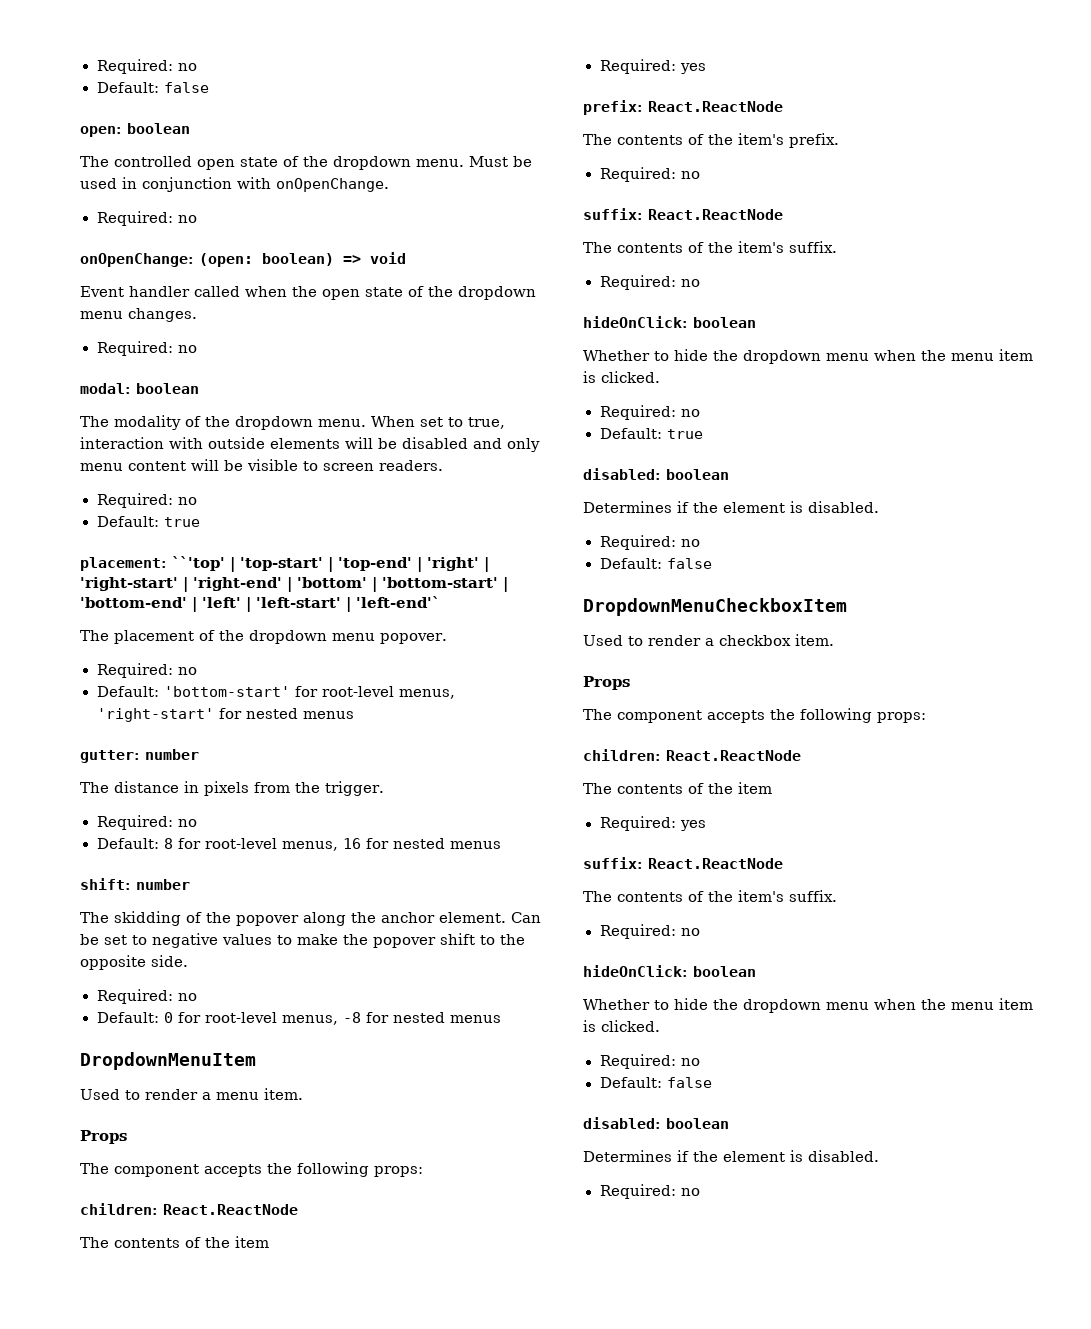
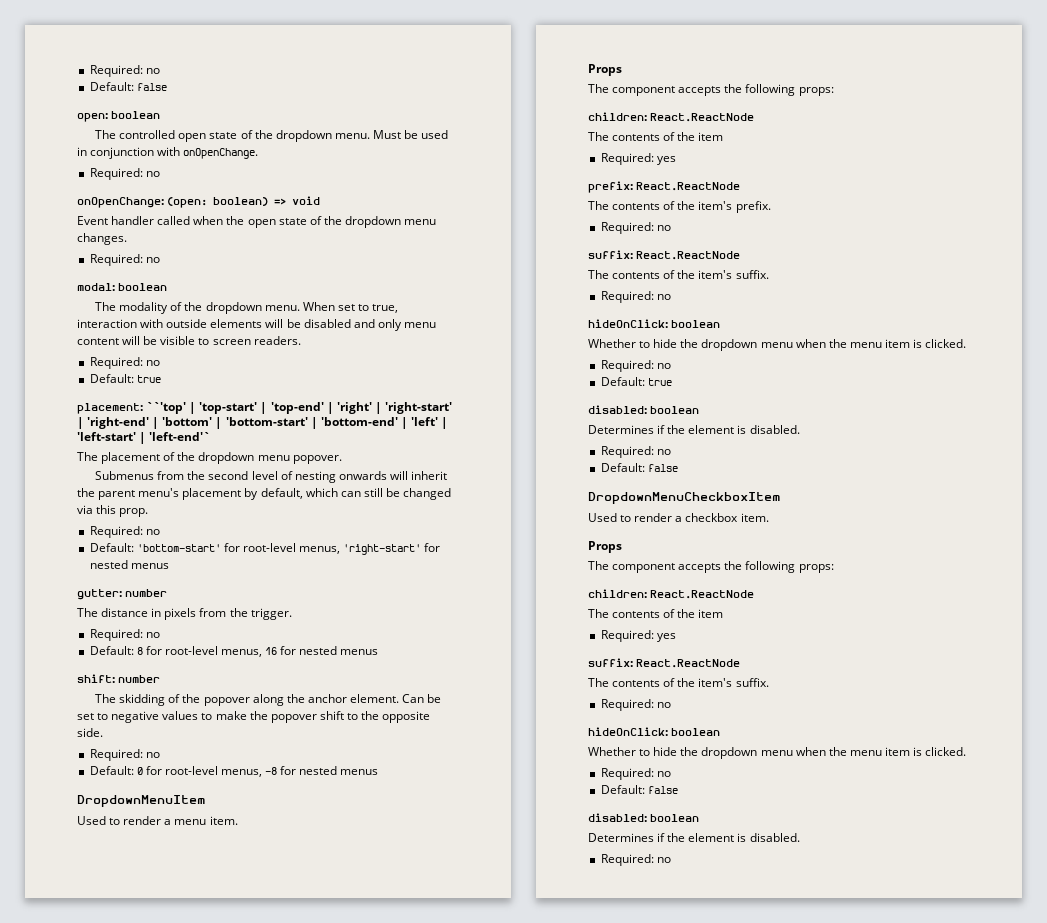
(447, 638) none -> [95,471,448,483] [77,488,452,500] [77,505,149,517] // Submenus from the second level of nesting onwards will inherit the parent menu's placement by default, which can still be changed via this prop.

